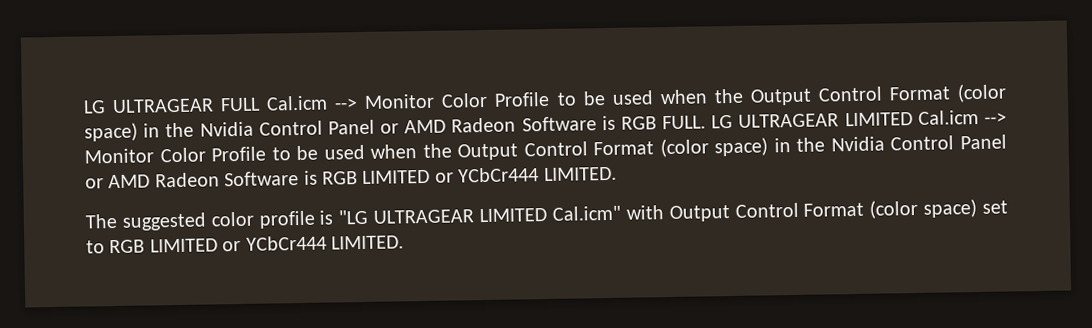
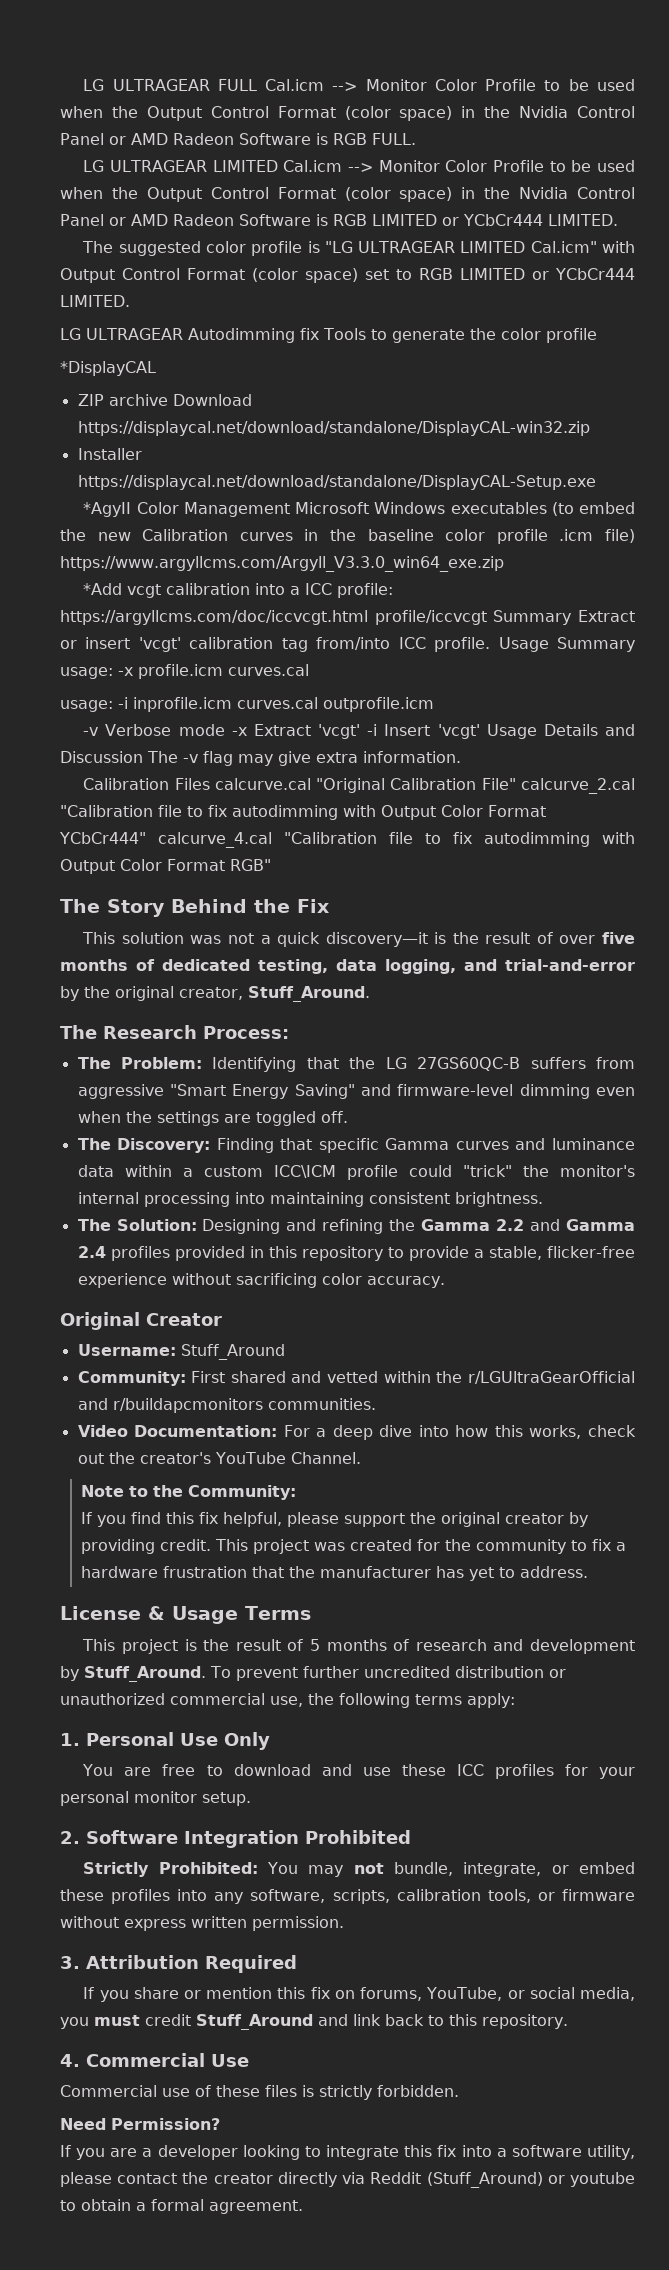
(707, 122) none -> (416, 139) //
(404, 242) none -> [60,328,597,343] [60,361,156,376] [77,394,252,406] [77,421,590,436] [77,448,142,460] [77,475,596,490] [83,502,635,517] [60,529,636,544] [60,556,504,572] [83,583,394,598] [60,610,635,625] [60,637,635,652] [60,664,309,679] [60,697,434,712] [83,724,635,739] [60,751,461,766] [83,778,635,794] [60,805,546,820] [59,832,635,848] [60,859,271,874] [60,899,329,917] [82,932,635,947] [60,959,635,974] [60,986,370,1002] [60,1025,289,1039] [77,1057,635,1072] [77,1084,635,1099] [77,1111,348,1126] [77,1138,635,1153] [77,1165,635,1180] [77,1192,543,1207] [77,1219,635,1234] [77,1246,636,1261] [77,1273,445,1288] [60,1312,222,1330] [77,1344,285,1360] [77,1371,635,1386] [77,1398,376,1413] [77,1425,636,1440] [77,1452,361,1464] [80,1485,296,1500] [80,1512,588,1527] [80,1539,626,1554] [80,1566,588,1581] [60,1606,311,1624] [82,1639,635,1654] [60,1666,566,1682] [60,1693,515,1708] [60,1732,270,1750] [82,1764,635,1779] [60,1791,251,1806] [60,1830,411,1848] [83,1862,635,1877] [60,1889,635,1904] [60,1916,344,1931] [60,1955,297,1973] [83,1987,635,2002] [60,2014,568,2030] [60,2053,249,2067] [60,2085,459,2100] [60,2118,220,2130] [60,2145,635,2160] [60,2172,635,2188] [60,2199,303,2214] // LG ULTRAGEAR Autodimming fix Tools to generate the color profile // *DisplayCAL // ZIP archive Download https://displaycal.net/download/standalone/DisplayCAL-win32.zip // Installer https://displaycal.net/download/standalone/DisplayCAL-Setup.exe // *AgyII Color Management Microsoft Windows executables (to embed the new Calibration curves in the baseline color profile .icm file) https://www.argyllcms.com/Argyll_V3.3.0_win64_exe.zip // *Add vcgt calibration into a ICC profile: https://argyllcms.com/doc/iccvcgt.html profile/iccvcgt Summary Extract or insert 'vcgt' calibration tag from/into ICC profile. Usage Summary usage: -x profile.icm curves.cal // usage: -i inprofile.icm curves.cal outprofile.icm // -v Verbose mode -x Extract 'vcgt' -i Insert 'vcgt' Usage Details and Discussion The -v flag may give extra information. // Calibration Files calcurve.cal "Original Calibration File" calcurve_2.cal "Calibration file to fix autodimming with Output Color Format YCbCr444" calcurve_4.cal "Calibration file to fix autodimming with Output Color Format RGB" // The Story Behind the Fix // This solution was not a quick discovery—it is the result of over five months of dedicated testing, data logging, and trial-and-error by the original creator, Stuff_Around. // The Research Process: // The Problem: Identifying that the LG 27GS60QC-B suffers from aggressive "Smart Energy Saving" and firmware-level dimming even when the settings are toggled off. // The Discovery: Finding that specific Gamma curves and luminance data within a custom ICC\ICM profile could "trick" the monitor's internal processing into maintaining consistent brightness. // The Solution: Designing and refining the Gamma 2.2 and Gamma 2.4 profiles provided in this repository to provide a stable, flicker-free experience without sacrificing color accuracy. // Original Creator // Username: Stuff_Around // Community: First shared and vetted within the r/LGUltraGearOfficial and r/buildapcmonitors communities. // Video Documentation: For a deep dive into how this works, check out the creator's YouTube Channel. // Note to the Community: // If you find this fix helpful, please support the original creator by providing credit. This project was created for the community to fix a hardware frustration that the manufacturer has yet to address. // License & Usage Terms // This project is the result of 5 months of research and development by Stuff_Around. To prevent further uncredited distribution or unauthorized commercial use, the following terms apply: // 1. Personal Use Only // You are free to download and use these ICC profiles for your personal monitor setup. // 2. Software Integration Prohibited // Strictly Prohibited: You may not bundle, integrate, or embed these profiles into any software, scripts, calibration tools, or firmware without express written permission. // 3. Attribution Required // If you share or mention this fix on forums, YouTube, or social media, you must credit Stuff_Around and link back to this repository. // 4. Commercial Use // Commercial use of these files is strictly forbidden. // Need Permission? // If you are a developer looking to integrate this fix into a software utility, please contact the creator directly via Reddit (Stuff_Around) or youtube to obtain a formal agreement.

